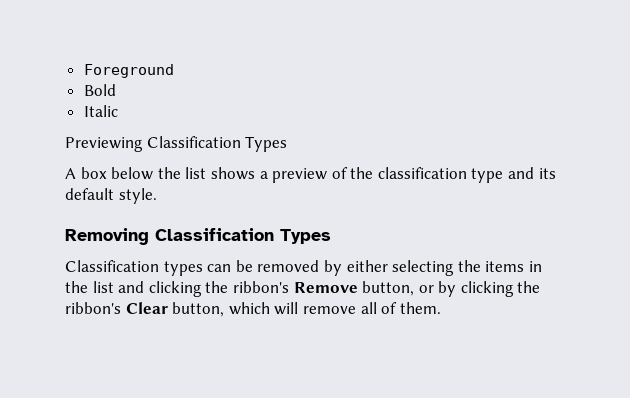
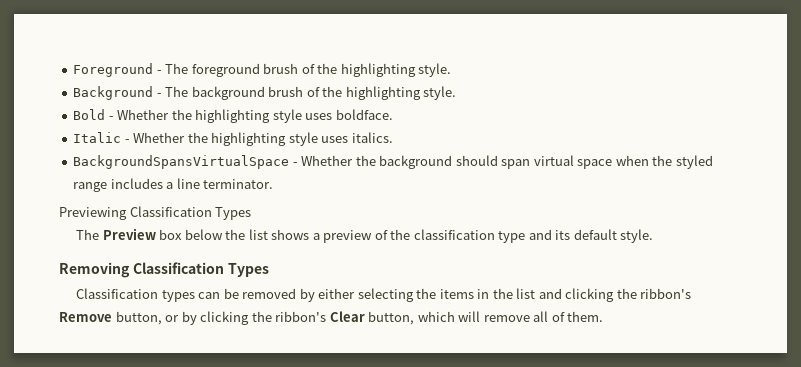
[83,84,116,96] [83,105,118,117] // Bold // Italic -> [156,63,452,77] [73,86,457,100] [73,109,393,123] [73,132,393,146] [73,155,713,169] [73,178,274,192] - The foreground brush of the highlighting style. // Background - The background brush of the highlighting style. // Bold - Whether the highlighting style uses boldface. // Italic - Whether the highlighting style uses italics. // BackgroundSpansVirtualSpace - Whether the background should span virtual space when the styled range includes a line terminator.
[65,168,76,179] A -> [76,228,156,240] The Preview

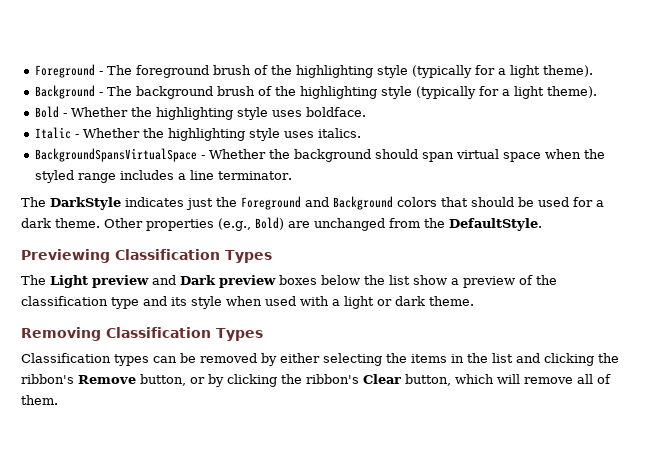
[418,63,452,77] style. -> [376,65,593,78] style (typically for a light theme).
[423,86,457,100] style. -> [380,86,597,99] style (typically for a light theme).
[59,206,252,220] [76,228,183,240] Previewing Classification Types // The Preview box -> [21,196,604,210] [21,217,542,231] [21,249,272,263] [21,275,317,288] The DarkStyle indicates just the Foreground and Background colors that should be used for a dark theme. Other properties (e.g., Bold) are unchanged from the DefaultStyle. // Previewing Classification Types // The Light preview and Dark preview boxes
[271,229,310,240] shows -> [413,275,447,285] show
[573,229,654,243] default style. -> [191,296,474,309] style when used with a light or dark theme.

